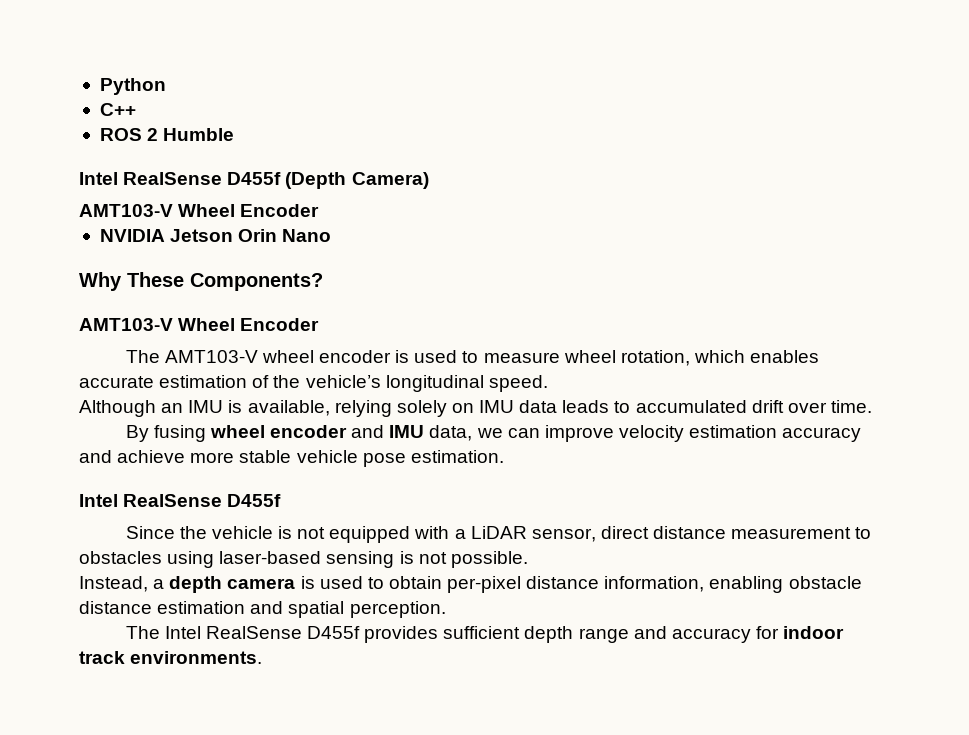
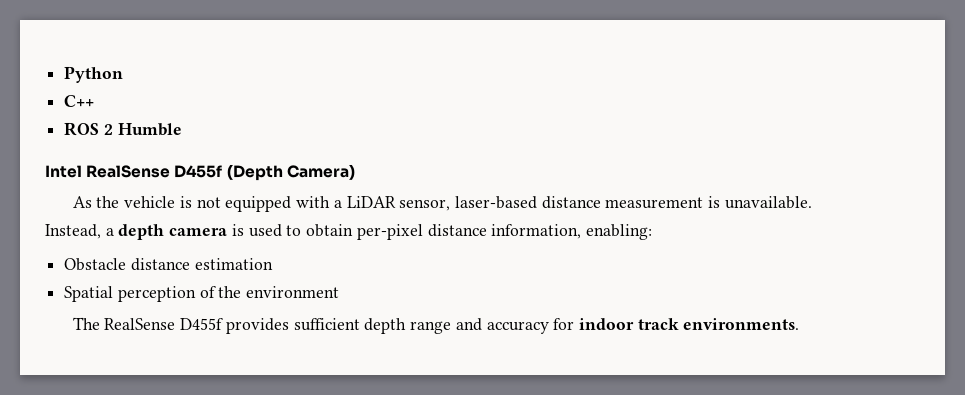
[79,204,320,217] [99,229,332,242] [79,272,323,291] [79,318,320,331] [125,350,820,366] [79,375,548,392] [79,400,872,417] [125,425,862,442] [79,450,504,467] [79,494,282,507] [125,526,175,539] AMT103-V Wheel Encoder // NVIDIA Jetson Orin Nano // Why These Components? // AMT103-V Wheel Encoder // The AMT103-V wheel encoder is used to measure wheel rotation, which enables accurate estimation of the vehicle’s longitudinal speed. // Although an IMU is available, relying solely on IMU data leads to accumulated drift over time. // By fusing wheel encoder and IMU data, we can improve velocity estimation accuracy and achieve more stable vehicle pose estimation. // Intel RealSense D455f // Since -> [72,196,92,208] As
[600,526,649,539] direct -> [454,196,537,209] laser-based
[855,527,872,539] [79,551,528,568] to obstacles using laser-based sensing is not possible. -> [708,196,812,209] is unavailable.
[709,576,862,593] enabling obstacle -> [585,224,652,240] [64,258,127,271] enabling: // Obstacle
[250,601,446,618] [125,626,201,639] and spatial perception. // The Intel -> [64,286,340,302] [72,317,100,330] // Spatial perception of the environment // The

